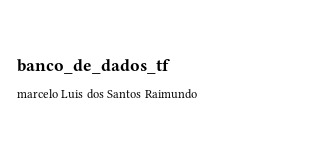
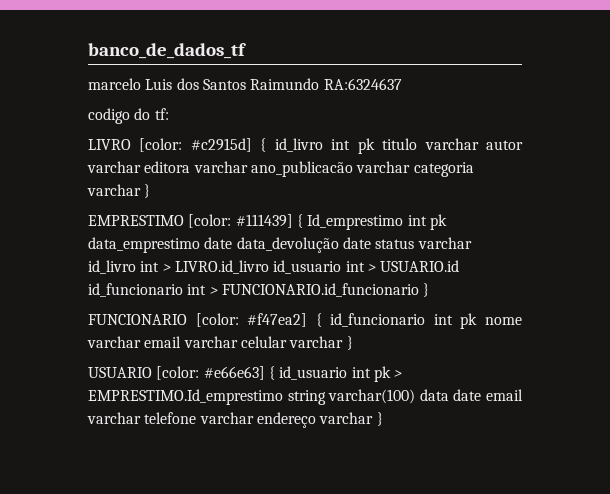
(197, 94) none -> [323,78,402,90] [88,108,169,124] [88,138,524,154] [87,161,474,177] [87,184,151,198] [88,214,447,230] [88,237,472,253] [88,260,460,274] [88,283,430,297] [88,313,522,329] [87,336,353,350] [88,366,403,382] [88,389,523,405] [87,412,383,428] RA:6324637 // codigo do tf: // LIVRO [color: #c2915d] { id_livro int pk titulo varchar autor varchar editora varchar ano_publicacão varchar categoria varchar } // EMPRESTIMO [color: #111439] { Id_emprestimo int pk data_emprestimo date data_devolução date status varchar id_livro int > LIVRO.id_livro id_usuario int > USUARIO.id id_funcionario int > FUNCIONARIO.id_funcionario } // FUNCIONARIO [color: #f47ea2] { id_funcionario int pk nome varchar email varchar celular varchar } // USUARIO [color: #e66e63] { id_usuario int pk > EMPRESTIMO.Id_emprestimo string varchar(100) data date email varchar telefone varchar endereço varchar }

